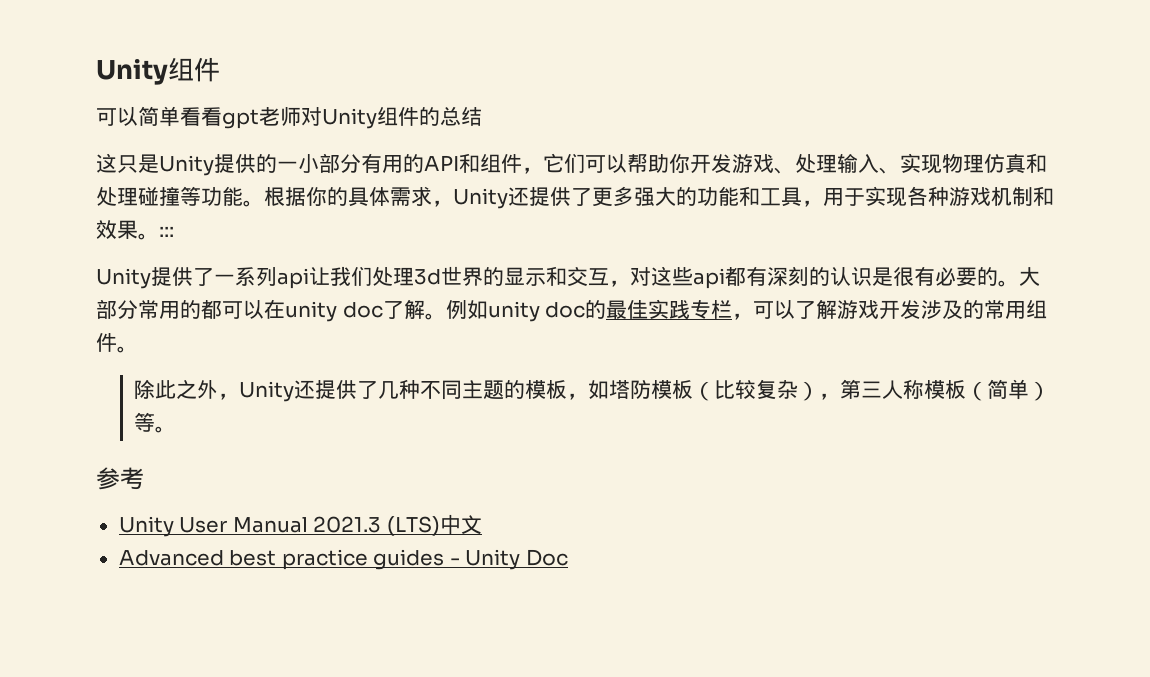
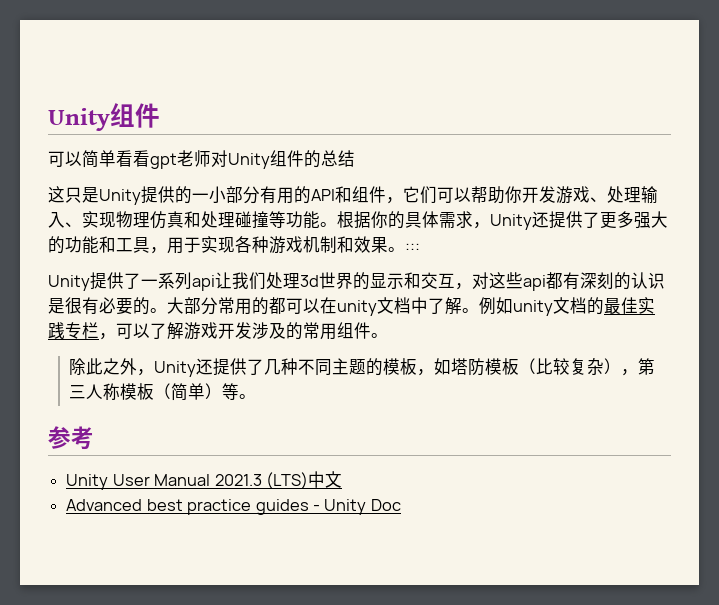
[342,302,383,318] doc -> [377,297,428,314] 文档中
[545,302,586,318] doc -> [553,297,587,314] 文档

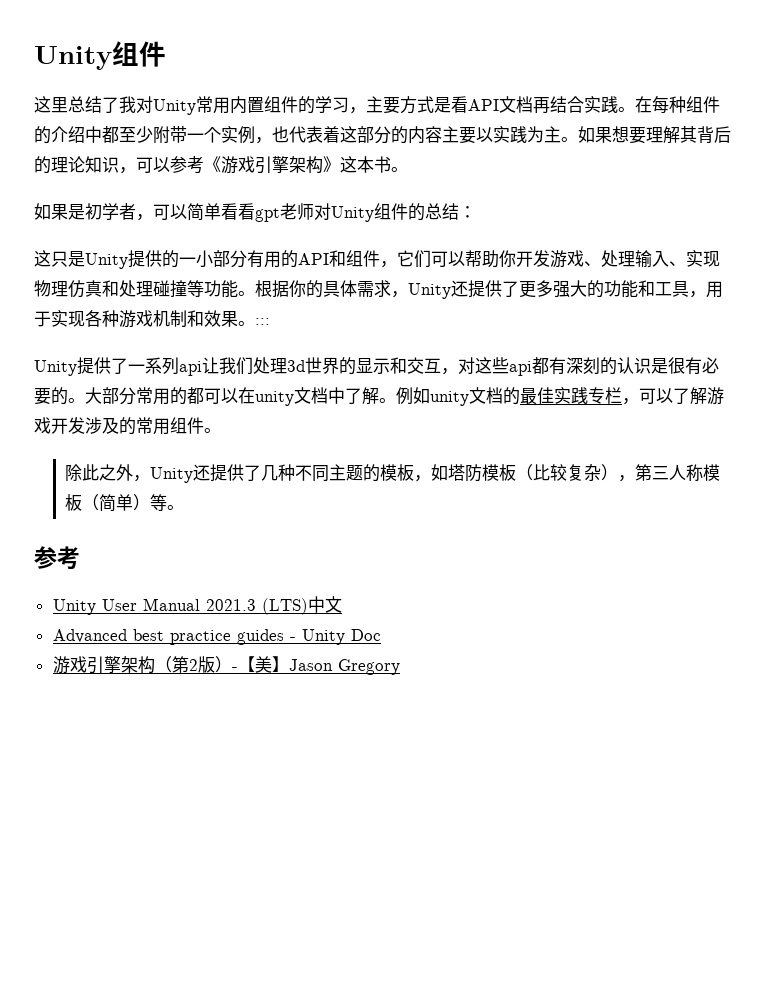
(160, 115) none -> [34,96,720,115] [34,126,731,144] [34,156,408,174] [34,203,153,221] 这里总结了我对Unity常用内置组件的学习，主要方式是看API文档再结合实践。在每种组件的介绍中都至少附带一个实例，也代表着这部分的内容主要以实践为主。如果想要理解其背后的理论知识，可以参考《游戏引擎架构》这本书。 // 如果是初学者，
(355, 158) none -> [459,206,476,218] ：
(401, 505) none -> [52,656,400,675] // 游戏引擎架构（第2版）-【美】Jason Gregory

